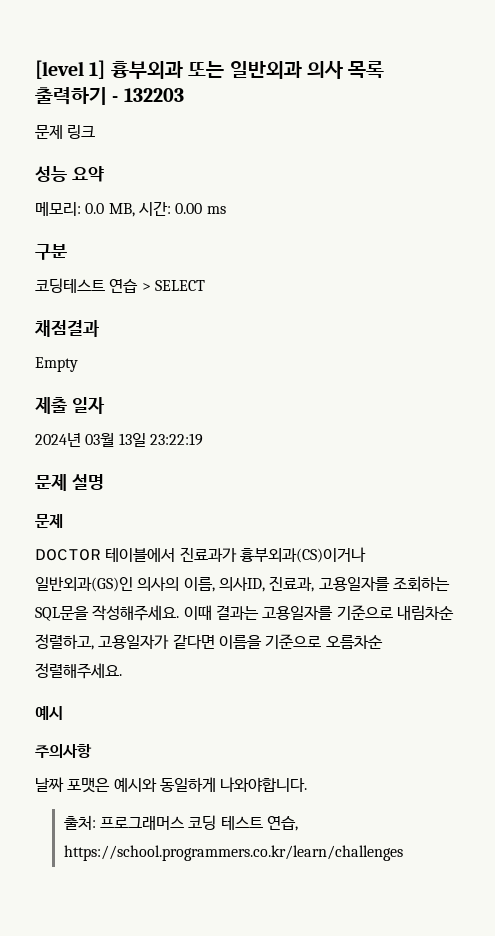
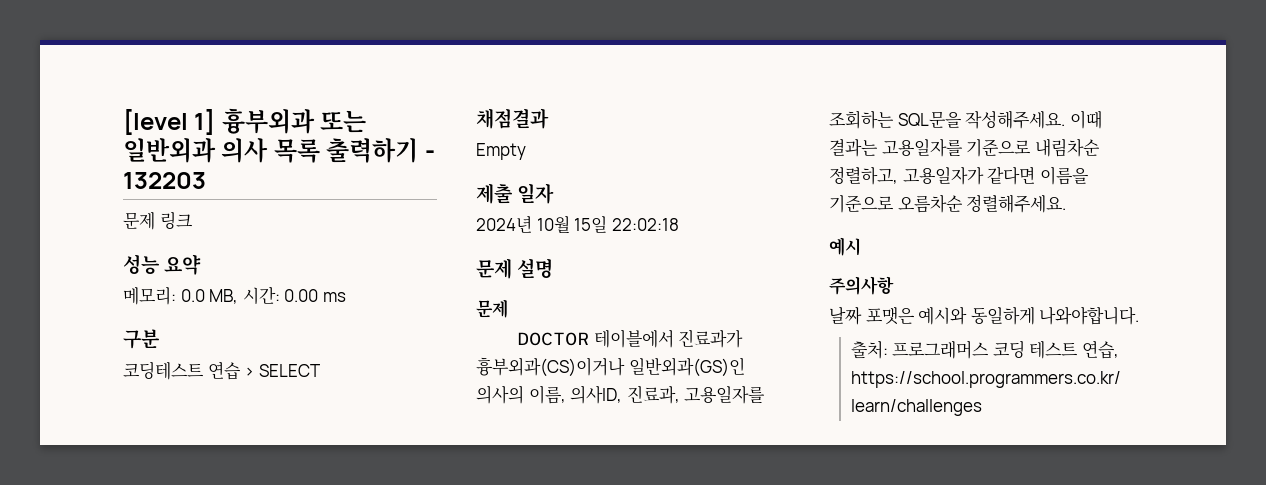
[85,432,203,447] 03월 13일 23:22:19 -> [536,216,679,233] 10월 15일 22:02:18

